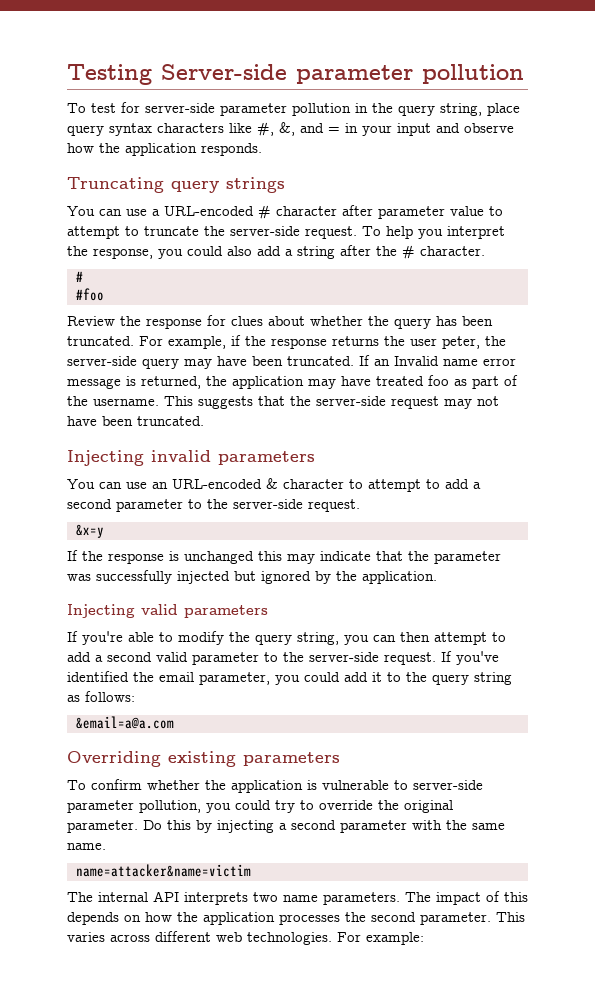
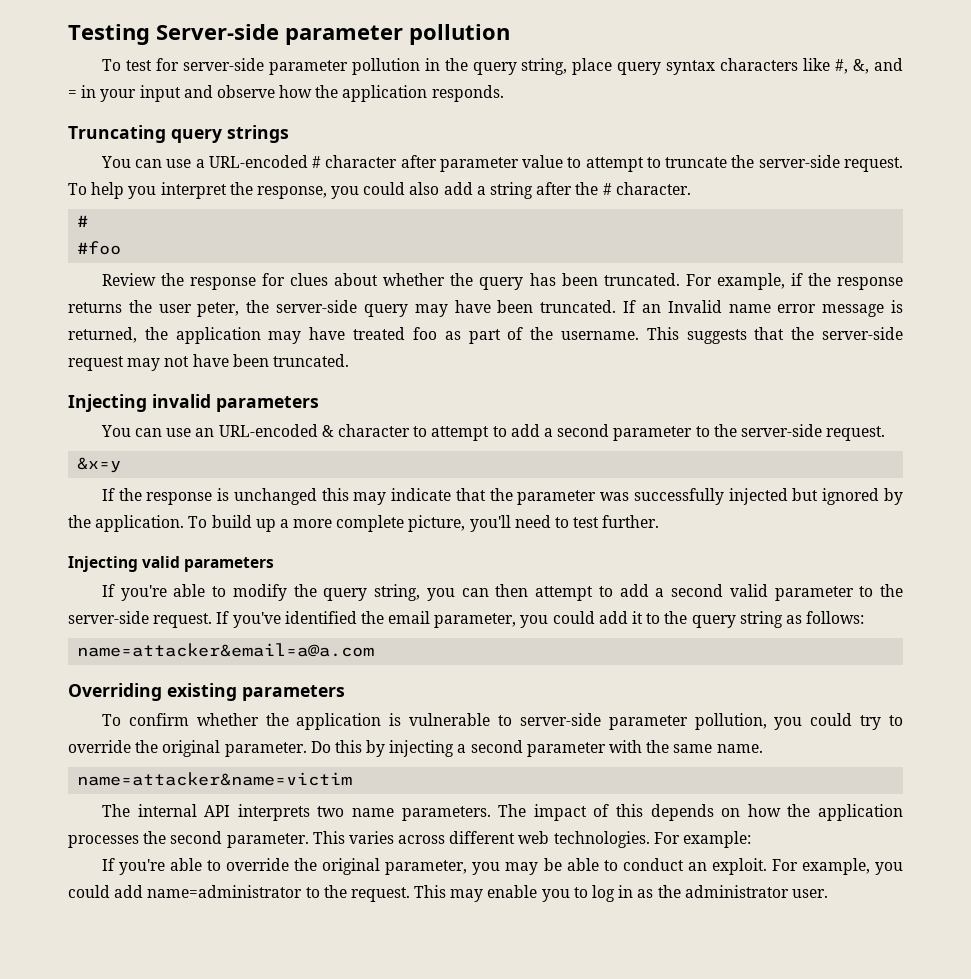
(437, 577) none -> [188,515,660,532] To build up a more complete picture, you'll need to test further.
[75,716,174,729] &email=a@a.com -> [77,643,375,657] name=attacker&email=a@a.com
(424, 938) none -> [101,858,903,875] [68,885,828,902] // If you're able to override the original parameter, you may be able to conduct an exploit. For example, you could add name=administrator to the request. This may enable you to log in as the administrator user.

